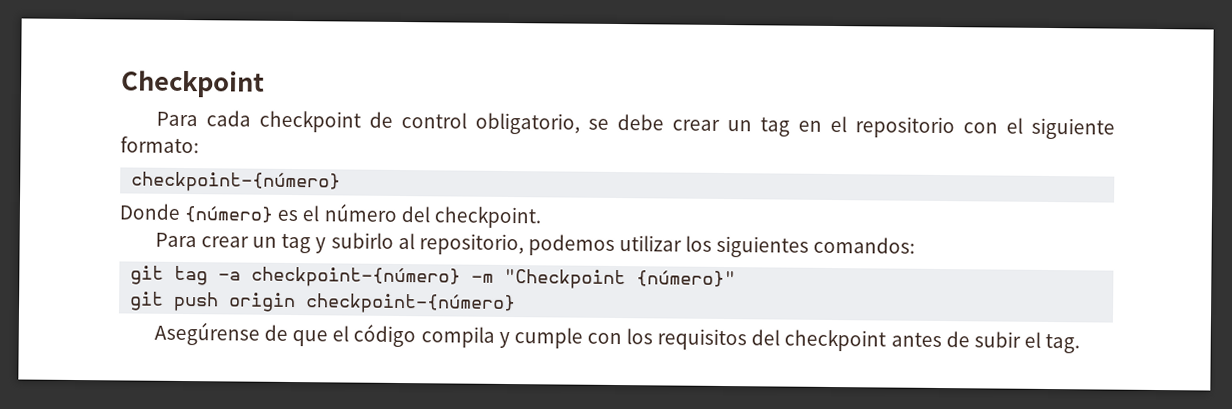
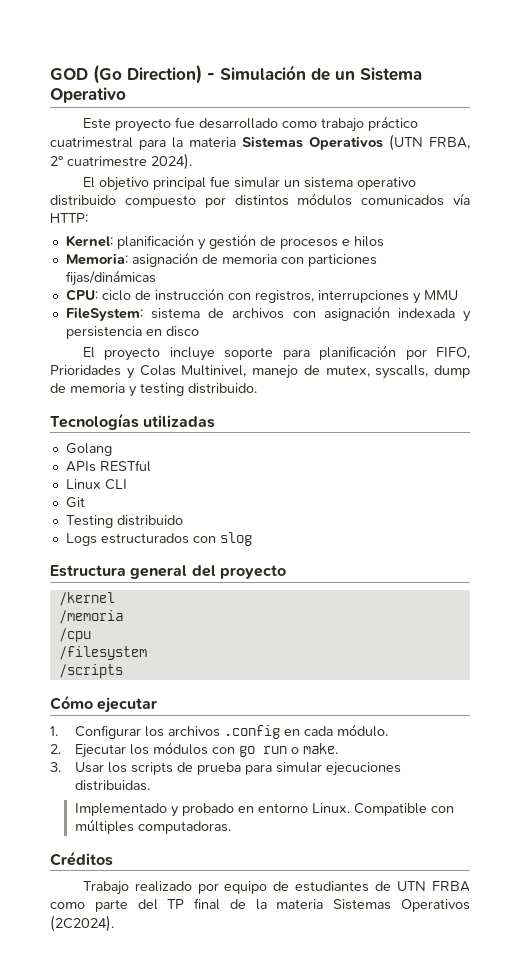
[120,69,265,98] [155,110,1115,140] [120,136,199,154] [131,171,342,193] [119,203,541,229] [154,232,916,258] [130,265,737,290] [129,291,517,315] [153,321,1081,354] Checkpoint // Para cada checkpoint de control obligatorio, se debe crear un tag en el repositorio con el siguiente formato: // checkpoint-{número} // Donde {número} es el número del checkpoint. // Para crear un tag y subirlo al repositorio, podemos utilizar los siguientes comandos: // git tag -a checkpoint-{número} -m "Checkpoint {número}" // git push origin checkpoint-{número} // Asegúrense de que el código compila y cumple con los requisitos del checkpoint antes de subir el tag. -> [50,64,422,84] [50,87,126,103] [82,116,418,132] [50,134,470,151] [50,153,192,170] [82,176,416,191] [50,193,470,208] [50,213,88,223] [65,234,384,250] [65,252,377,267] [65,270,156,286] [65,288,458,304] [65,306,471,322] [65,326,199,339] [82,345,470,361] [50,365,470,379] [50,383,257,397] [50,413,216,430] [65,443,112,456] [65,460,151,472] [65,479,127,490] [65,497,85,508] [65,515,183,528] [65,532,252,546] [50,565,286,579] [58,592,115,606] [58,610,123,624] [58,628,91,642] [58,646,147,660] [58,664,123,678] [50,695,158,713] [50,724,388,739] [50,742,338,758] [50,762,401,776] [74,780,150,791] [74,803,454,817] [74,819,231,834] [50,851,113,866] [82,881,470,895] [50,898,470,912] [50,915,114,932] GOD (Go Direction) - Simulación de un Sistema Operativo // Este proyecto fue desarrollado como trabajo práctico cuatrimestral para la materia Sistemas Operativos (UTN FRBA, 2° cuatrimestre 2024). // El objetivo principal fue simular un sistema operativo distribuido compuesto por distintos módulos comunicados vía HTTP: // Kernel: planificación y gestión de procesos e hilos // Memoria: asignación de memoria con particiones fijas/dinámicas // CPU: ciclo de instrucción con registros, interrupciones y MMU // FileSystem: sistema de archivos con asignación indexada y persistencia en disco // El proyecto incluye soporte para planificación por FIFO, Prioridades y Colas Multinivel, manejo de mutex, syscalls, dump de memoria y testing distribuido. // Tecnologías utilizadas // Golang // APIs RESTful // Linux CLI // Git // Testing distribuido // Logs estructurados con slog // Estructura general del proyecto // /kernel // /memoria // /cpu // /filesystem // /scripts // Cómo ejecutar // 1. Configurar los archivos .config en cada módulo. // 2. Ejecutar los módulos con go run o make. // 3. Usar los scripts de prueba para simular ejecuciones distribuidas. // Implementado y probado en entorno Linux. Compatible con múltiples computadoras. // Créditos // Trabajo realizado por equipo de estudiantes de UTN FRBA como parte del TP final de la materia Sistemas Operativos (2C2024).

